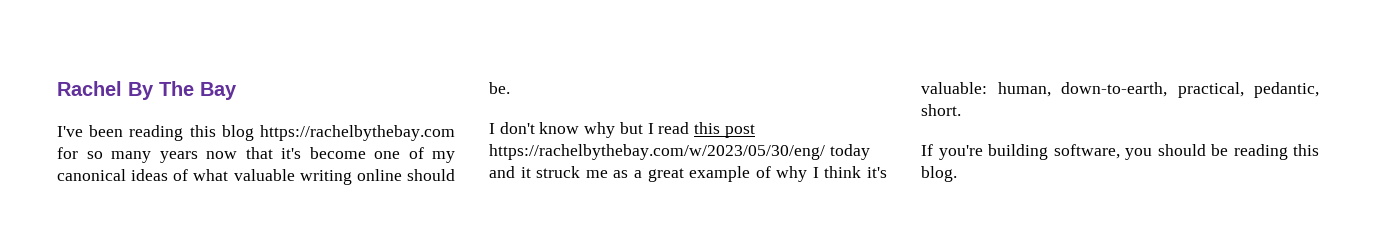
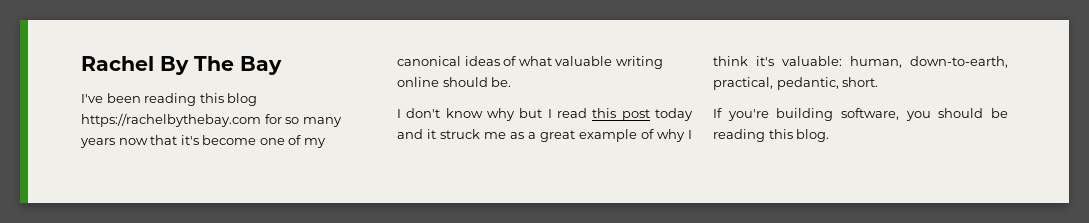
[489,144,825,160] https://rachelbythebay.com/w/2023/05/30/eng/ -> (650, 115) none

